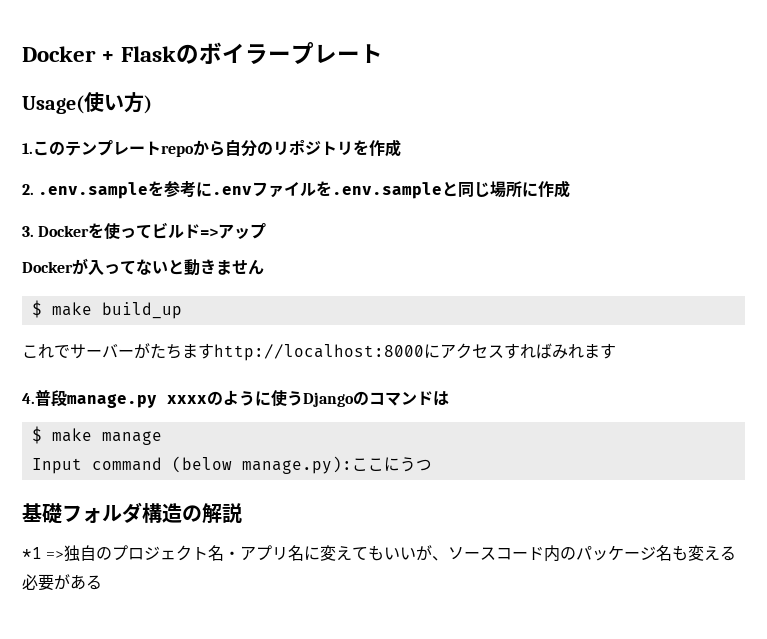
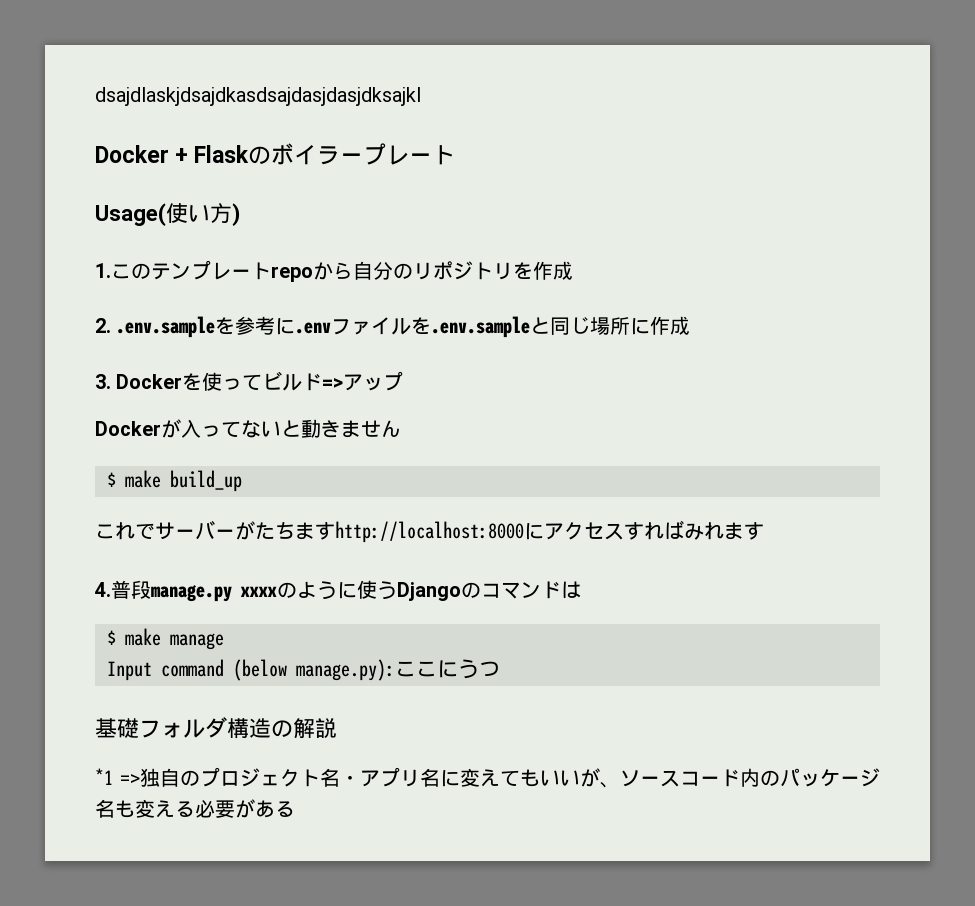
(22, 54) none -> [95,87,421,106] dsajdlaskjdsajdkasdsajdasjdasjdksajkl //

